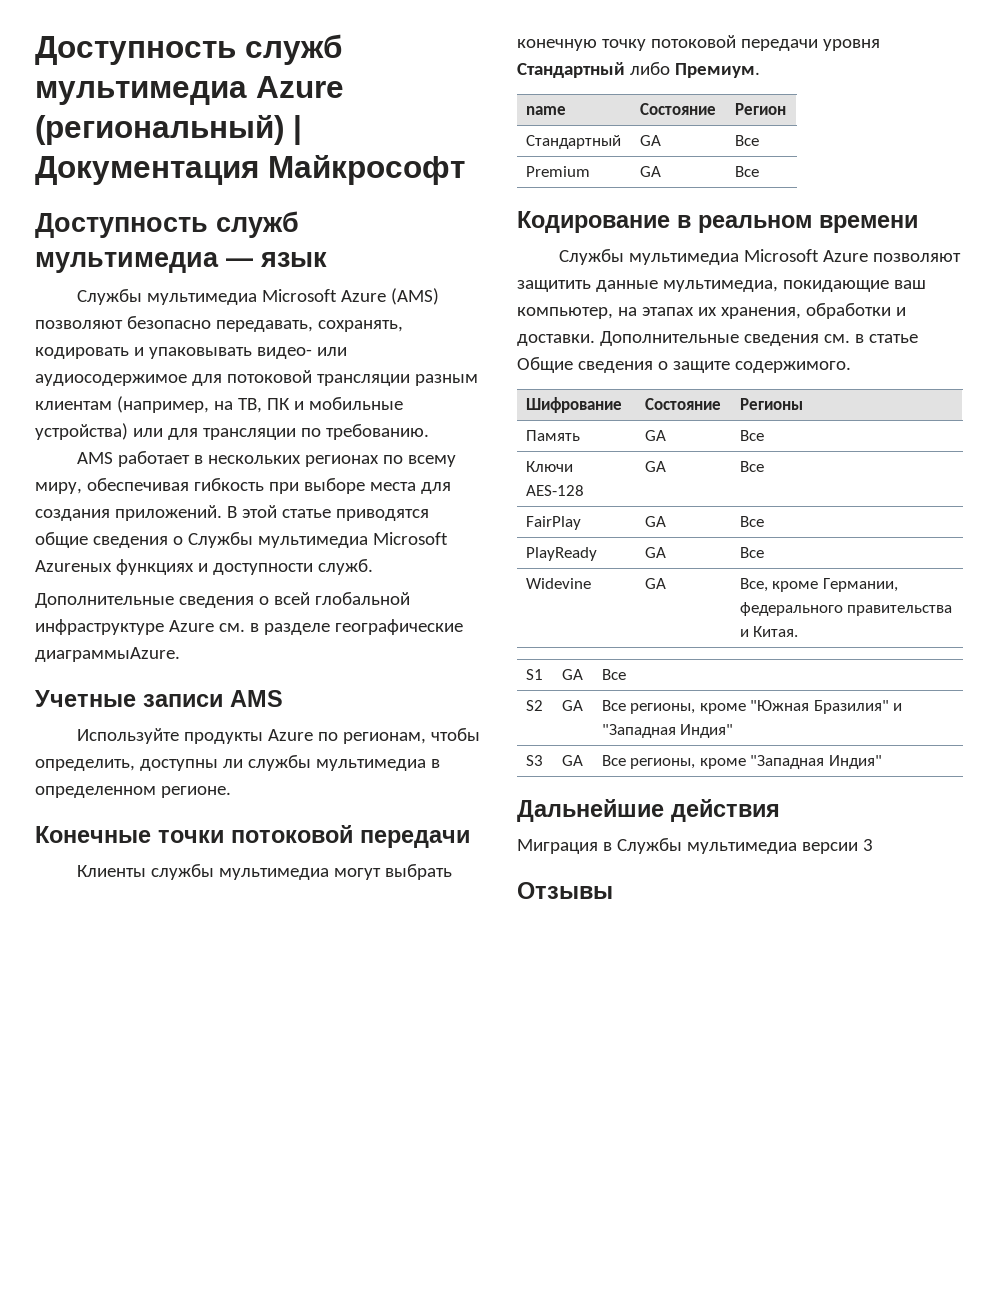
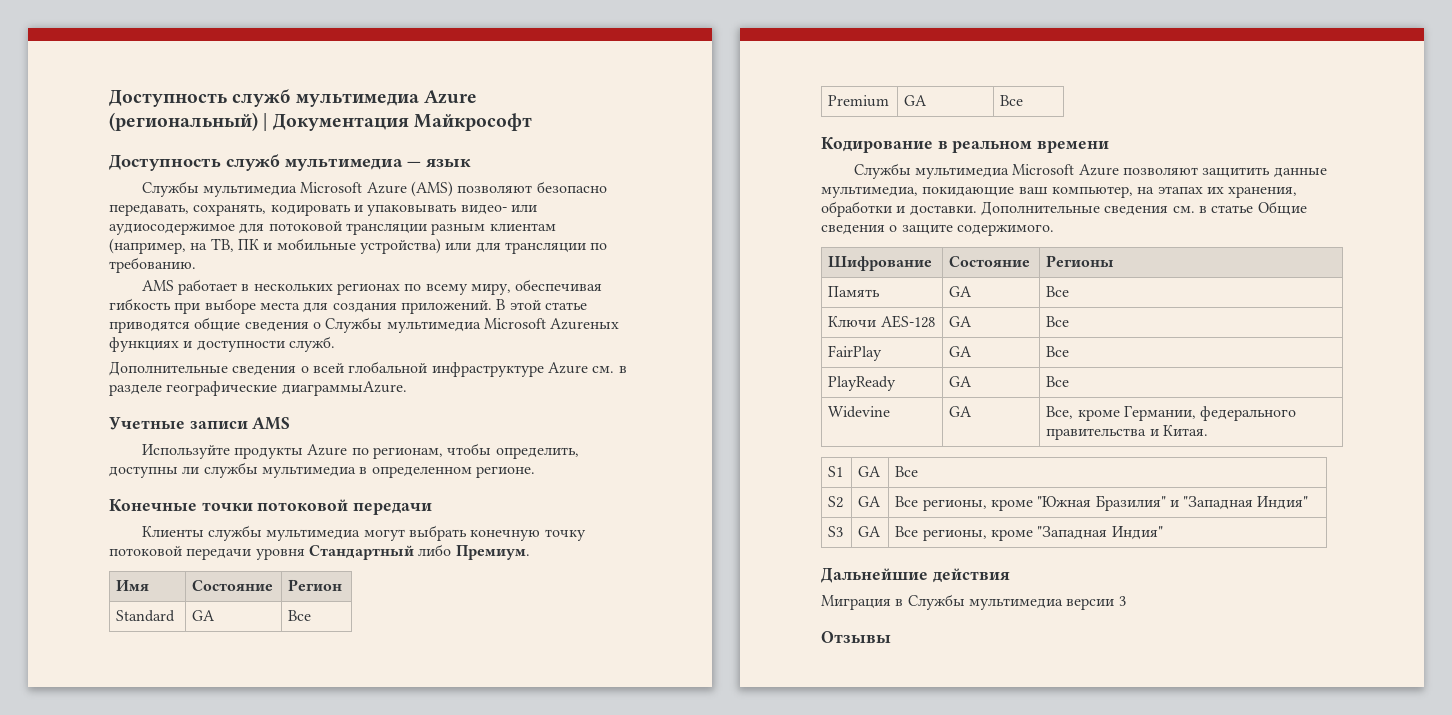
[526,106,567,115] name -> [116,580,150,591] Имя
[526,135,622,149] Стандартный -> [116,610,176,622] Standard

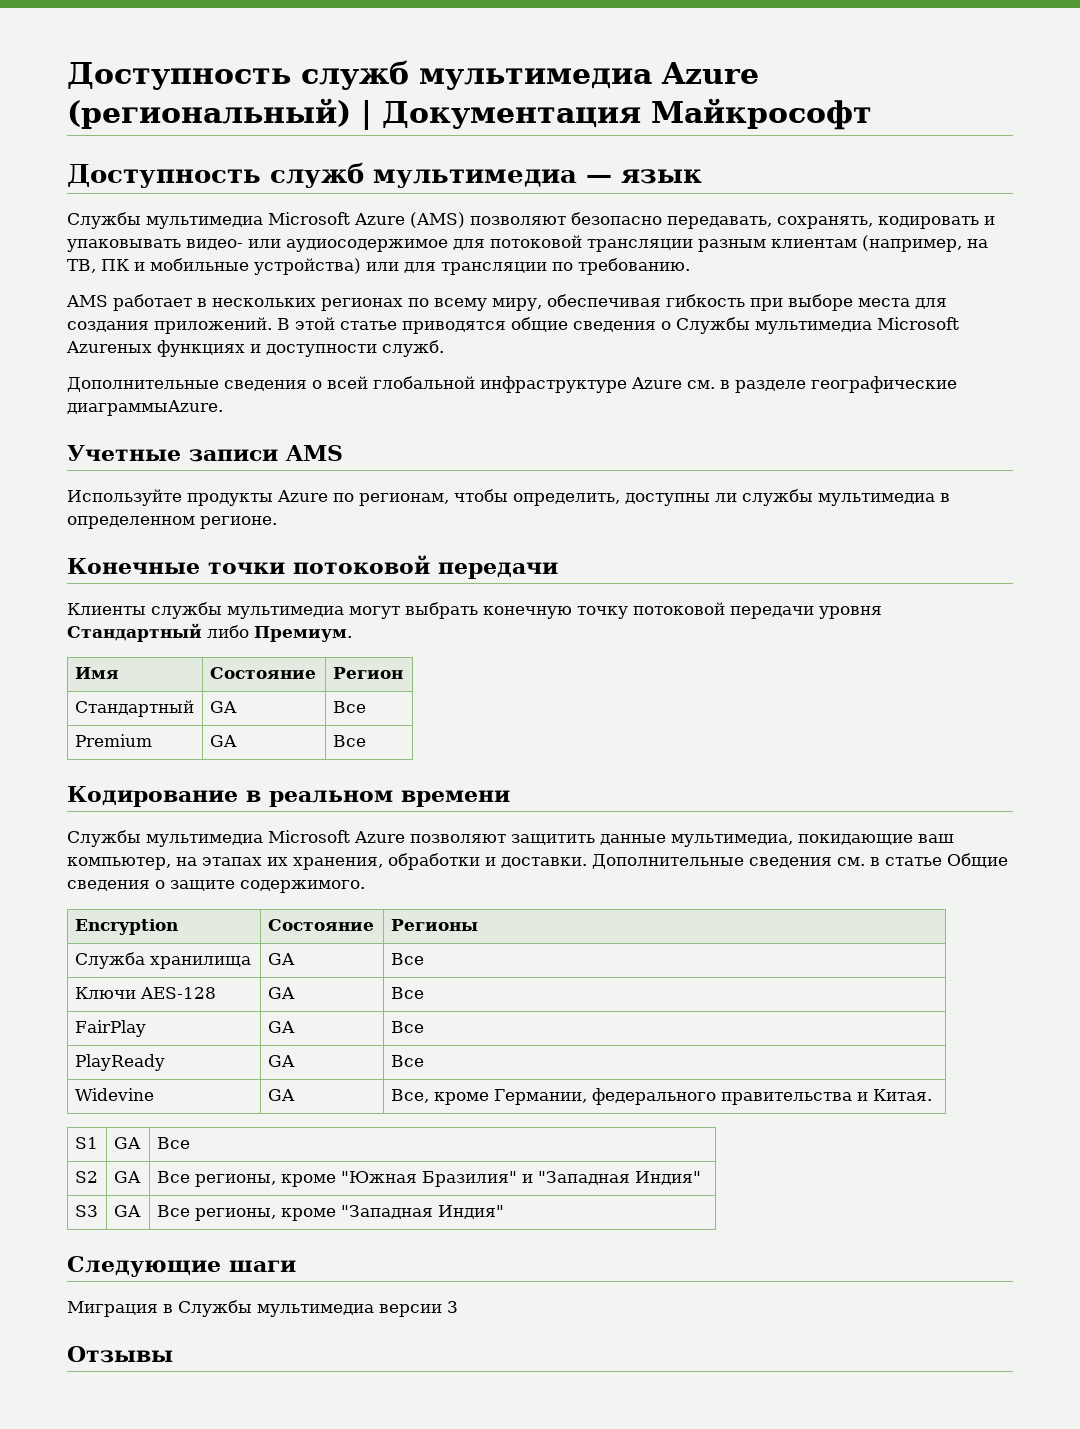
[116,610,176,622] Standard -> [74,700,194,717] Стандартный
[828,256,933,271] Шифрование -> [74,919,178,935] Encryption
[828,286,881,297] Память -> [74,952,251,969] Служба хранилища
[821,568,1010,583] Дальнейшие действия -> [67,1256,296,1277] Следующие шаги

